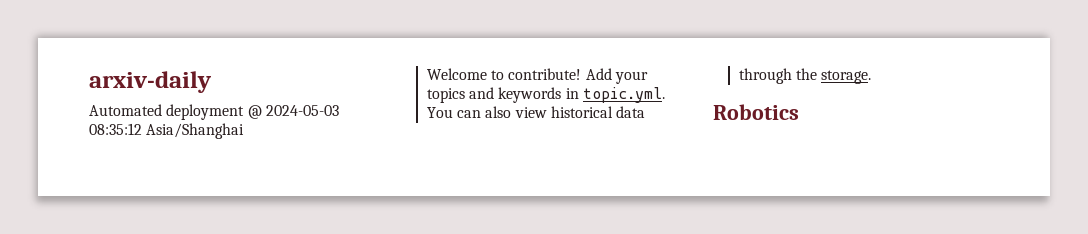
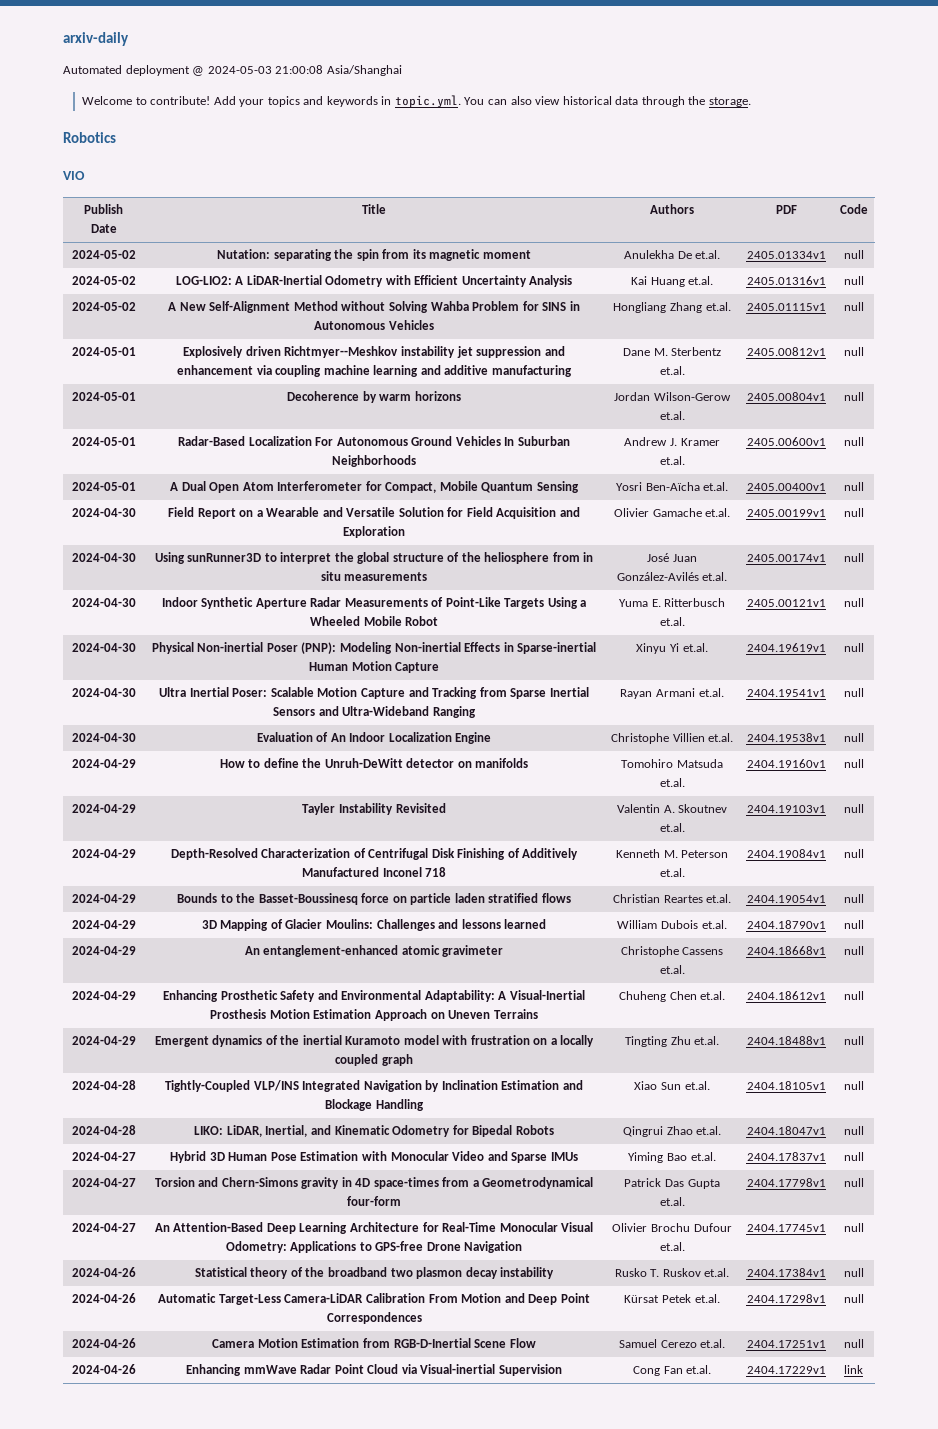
[89,123,142,135] 08:35:12 -> [275,65,324,74] 21:00:08
(799, 112) none -> [63,171,85,180] [84,204,123,214] [90,224,117,233] [362,204,387,214] [650,204,694,214] [775,205,797,214] [839,204,868,214] [71,250,136,259] [217,249,531,261] [623,250,721,259] [746,251,826,259] [843,250,864,259] [71,276,136,285] [175,275,573,287] [630,276,714,287] [746,276,826,285] [843,276,864,285] [71,302,136,311] [168,301,580,313] [314,320,434,330] [613,302,731,313] [746,303,826,311] [843,302,864,311] [71,347,136,356] [183,346,565,358] [177,365,572,377] [622,347,722,356] [659,366,685,375] [746,347,826,356] [843,347,864,356] [71,392,136,401] [287,391,461,403] [614,392,731,401] [659,411,685,420] [746,392,826,401] [843,392,864,401] [71,437,136,446] [178,436,570,446] [332,455,417,467] [624,437,720,446] [659,456,685,465] [746,437,826,446] [843,437,864,446] [71,482,136,491] [170,481,579,493] [615,482,729,491] [746,483,826,491] [843,482,864,491] [71,508,136,517] [168,507,580,519] [343,526,406,538] [613,508,731,517] [746,509,826,517] [843,508,864,517] [71,553,136,562] [154,552,594,564] [320,571,428,581] [647,553,697,562] [616,572,728,581] [746,554,826,562] [843,553,864,562] [71,598,136,607] [161,597,587,609] [309,616,439,626] [618,598,726,607] [659,617,685,626] [746,599,826,607] [843,598,864,607] [71,643,136,652] [151,642,597,654] [308,661,440,673] [636,643,708,654] [746,643,826,652] [843,643,864,652] [71,688,136,697] [159,687,589,699] [273,706,476,718] [620,688,724,699] [746,689,826,697] [843,688,864,697] [71,733,136,742] [256,732,492,744] [610,733,734,744] [746,733,826,742] [843,733,864,742] [71,759,136,768] [219,758,529,768] [621,759,723,768] [659,778,685,787] [746,759,826,768] [843,759,864,768] [71,804,136,813] [302,803,446,815] [616,804,728,813] [659,823,685,832] [746,805,826,813] [843,804,864,813] [71,849,136,858] [170,848,579,860] [301,867,447,877] [615,849,729,858] [659,868,685,877] [746,849,826,858] [843,849,864,858] [71,894,136,903] [177,893,571,905] [612,894,732,903] [746,895,826,903] [843,894,864,903] [71,920,136,929] [201,919,547,931] [617,920,727,929] [746,920,826,929] [843,920,864,929] [71,946,136,955] [244,945,504,957] [620,946,724,957] [659,965,685,974] [746,946,826,955] [843,946,864,955] [71,991,136,1000] [163,990,585,1002] [210,1009,538,1021] [618,991,726,1002] [746,991,826,1000] [843,991,864,1000] [71,1036,136,1045] [154,1035,595,1047] [335,1054,413,1066] [624,1036,720,1047] [746,1036,826,1045] [843,1036,864,1045] [71,1080,136,1090] [165,1080,583,1092] [325,1099,424,1111] [634,1081,710,1090] [746,1081,826,1090] [843,1081,864,1090] [71,1125,136,1135] [194,1125,554,1137] [622,1126,722,1137] [746,1126,826,1135] [843,1126,864,1135] [71,1152,136,1161] [170,1151,578,1163] [628,1152,716,1163] [746,1152,826,1161] [843,1152,864,1161] [71,1178,136,1187] [154,1177,594,1189] [347,1196,402,1206] [624,1178,720,1189] [659,1197,685,1206] [746,1178,826,1187] [843,1178,864,1187] [71,1223,136,1232] [154,1222,594,1234] [225,1241,523,1253] [612,1223,732,1232] [659,1242,685,1251] [746,1224,826,1232] [843,1223,864,1232] [71,1267,136,1277] [194,1267,555,1279] [614,1268,730,1277] [746,1268,826,1277] [843,1268,864,1277] [71,1293,136,1303] [158,1293,590,1305] [326,1312,422,1324] [624,1294,720,1303] [746,1294,826,1303] [843,1294,864,1303] [71,1338,136,1348] [212,1338,536,1348] [618,1339,726,1348] [746,1340,826,1348] [843,1339,864,1348] [71,1364,136,1374] [186,1364,562,1376] [632,1365,712,1376] [746,1366,826,1374] [844,1365,863,1374] // VIO // Publish Date | Title | Authors | PDF | Code // 2024-05-02 | Nutation: separating the spin from its magnetic moment | Anulekha De et.al. | 2405.01334v1 | null // 2024-05-02 | LOG-LIO2: A LiDAR-Inertial Odometry with Efficient Uncertainty Analysis | Kai Huang et.al. | 2405.01316v1 | null // 2024-05-02 | A New Self-Alignment Method without Solving Wahba Problem for SINS in Autonomous Vehicles | Hongliang Zhang et.al. | 2405.01115v1 | null // 2024-05-01 | Explosively driven Richtmyer--Meshkov instability jet suppression and enhancement via coupling machine learning and additive manufacturing | Dane M. Sterbentz et.al. | 2405.00812v1 | null // 2024-05-01 | Decoherence by warm horizons | Jordan Wilson-Gerow et.al. | 2405.00804v1 | null // 2024-05-01 | Radar-Based Localization For Autonomous Ground Vehicles In Suburban Neighborhoods | Andrew J. Kramer et.al. | 2405.00600v1 | null // 2024-05-01 | A Dual Open Atom Interferometer for Compact, Mobile Quantum Sensing | Yosri Ben-Aïcha et.al. | 2405.00400v1 | null // 2024-04-30 | Field Report on a Wearable and Versatile Solution for Field Acquisition and Exploration | Olivier Gamache et.al. | 2405.00199v1 | null // 2024-04-30 | Using sunRunner3D to interpret the global structure of the heliosphere from in situ measurements | José Juan González-Avilés et.al. | 2405.00174v1 | null // 2024-04-30 | Indoor Synthetic Aperture Radar Measurements of Point-Like Targets Using a Wheeled Mobile Robot | Yuma E. Ritterbusch et.al. | 2405.00121v1 | null // 2024-04-30 | Physical Non-inertial Poser (PNP): Modeling Non-inertial Effects in Sparse-inertial Human Motion Capture | Xinyu Yi et.al. | 2404.19619v1 | null // 2024-04-30 | Ultra Inertial Poser: Scalable Motion Capture and Tracking from Sparse Inertial Sensors and Ultra-Wideband Ranging | Rayan Armani et.al. | 2404.19541v1 | null // 2024-04-30 | Evaluation of An Indoor Localization Engine | Christophe Villien et.al. | 2404.19538v1 | null // 2024-04-29 | How to define the Unruh-DeWitt detector on manifolds | Tomohiro Matsuda et.al. | 2404.19160v1 | null // 2024-04-29 | Tayler Instability Revisited | Valentin A. Skoutnev et.al. | 2404.19103v1 | null // 2024-04-29 | Depth-Resolved Characterization of Centrifugal Disk Finishing of Additively Manufactured Inconel 718 | Kenneth M. Peterson et.al. | 2404.19084v1 | null // 2024-04-29 | Bounds to the Basset-Boussinesq force on particle laden stratified flows | Christian Reartes et.al. | 2404.19054v1 | null // 2024-04-29 | 3D Mapping of Glacier Moulins: Challenges and lessons learned | William Dubois et.al. | 2404.18790v1 | null // 2024-04-29 | An entanglement-enhanced atomic gravimeter | Christophe Cassens et.al. | 2404.18668v1 | null // 2024-04-29 | Enhancing Prosthetic Safety and Environmental Adaptability: A Visual-Inertial Prosthesis Motion Estimation Approach on Uneven Terrains | Chuheng Chen et.al. | 2404.18612v1 | null // 2024-04-29 | Emergent dynamics of the inertial Kuramoto model with frustration on a locally coupled graph | Tingting Zhu et.al. | 2404.18488v1 | null // 2024-04-28 | Tightly-Coupled VLP/INS Integrated Navigation by Inclination Estimation and Blockage Handling | Xiao Sun et.al. | 2404.18105v1 | null // 2024-04-28 | LIKO: LiDAR, Inertial, and Kinematic Odometry for Bipedal Robots | Qingrui Zhao et.al. | 2404.18047v1 | null // 2024-04-27 | Hybrid 3D Human Pose Estimation with Monocular Video and Sparse IMUs | Yiming Bao et.al. | 2404.17837v1 | null // 2024-04-27 | Torsion and Chern-Simons gravity in 4D space-times from a Geometrodynamical four-form | Patrick Das Gupta et.al. | 2404.17798v1 | null // 2024-04-27 | An Attention-Based Deep Learning Architecture for Real-Time Monocular Visual Odometry: Applications to GPS-free Drone Navigation | Olivier Brochu Dufour et.al. | 2404.17745v1 | null // 2024-04-26 | Statistical theory of the broadband two plasmon decay instability | Rusko T. Ruskov et.al. | 2404.17384v1 | null // 2024-04-26 | Automatic Target-Less Camera-LiDAR Calibration From Motion and Deep Point Correspondences | Kürsat Petek et.al. | 2404.17298v1 | null // 2024-04-26 | Camera Motion Estimation from RGB-D-Inertial Scene Flow | Samuel Cerezo et.al. | 2404.17251v1 | null // 2024-04-26 | Enhancing mmWave Radar Point Cloud via Visual-inertial Supervision | Cong Fan et.al. | 2404.17229v1 | link

